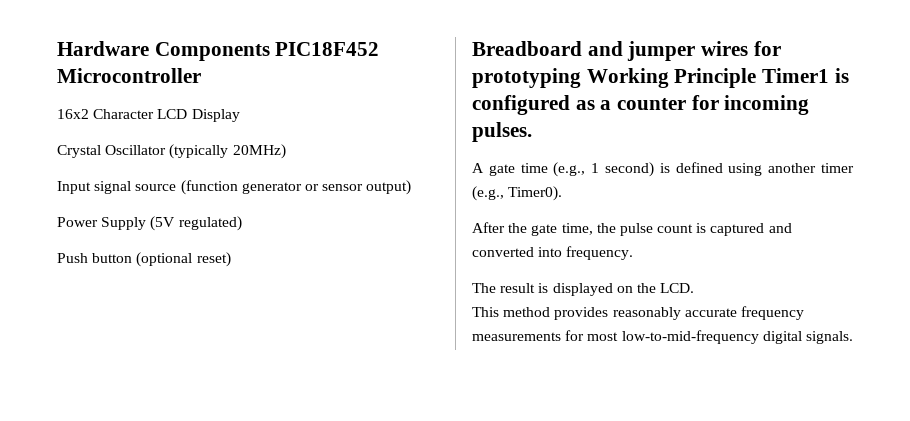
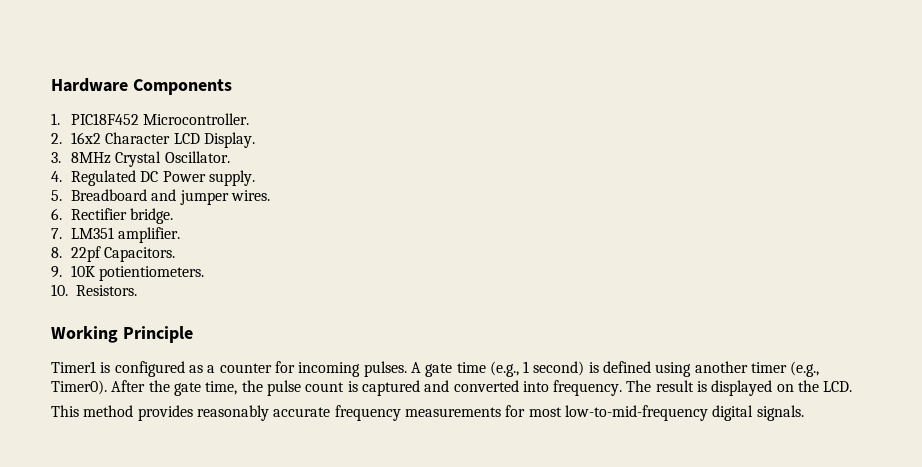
[275,42,380,56] [57,68,201,83] [57,109,240,122] [57,144,286,159] [57,180,412,195] [57,216,242,231] [57,252,231,267] [472,41,781,61] [472,68,581,88] PIC18F452 Microcontroller // 16x2 Character LCD Display // Crystal Oscillator (typically 20MHz) // Input signal source (function generator or sensor output) // Power Supply (5V regulated) // Push button (optional reset) // Breadboard and jumper wires for prototyping -> [51,113,250,125] [51,132,255,148] [51,151,230,167] [51,170,255,186] [51,189,270,205] [51,208,174,224] [51,227,181,243] [51,246,176,262] [51,265,205,281] [51,284,137,296] // 1. PIC18F452 Microcontroller. // 2. 16x2 Character LCD Display. // 3. 8MHz Crystal Oscillator. // 4. Regulated DC Power supply. // 5. Breadboard and jumper wires. // 6. Rectifier bridge. // 7. LM351 amplifier. // 8. 22pf Capacitors. // 9. 10K potientiometers. // 10. Resistors. //
(757, 78) none -> (193, 334) //
(532, 132) // -> (407, 369) none
(563, 193) // -> (107, 387) none
(634, 253) // -> (623, 388) none

